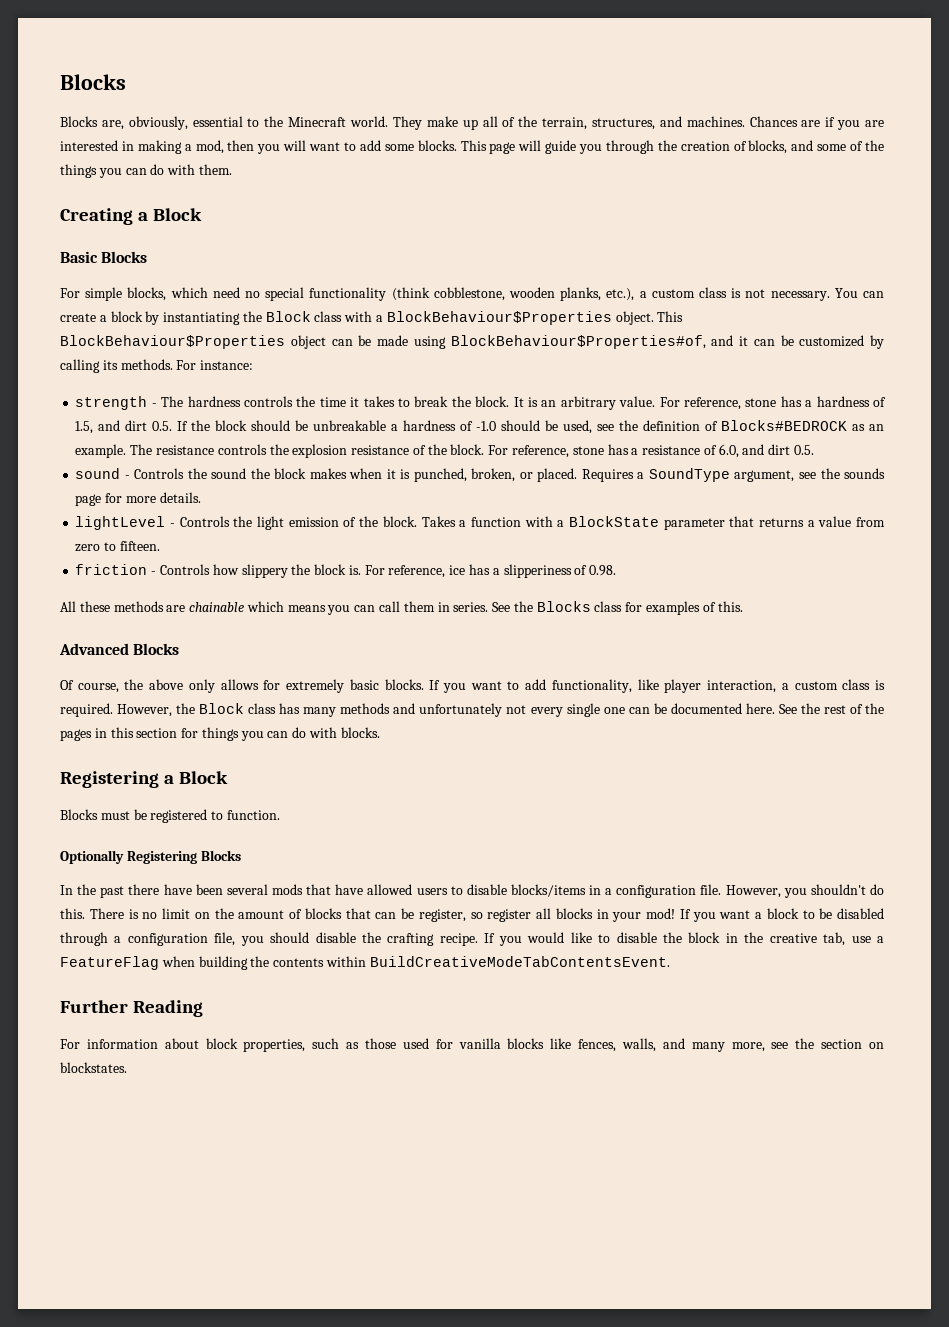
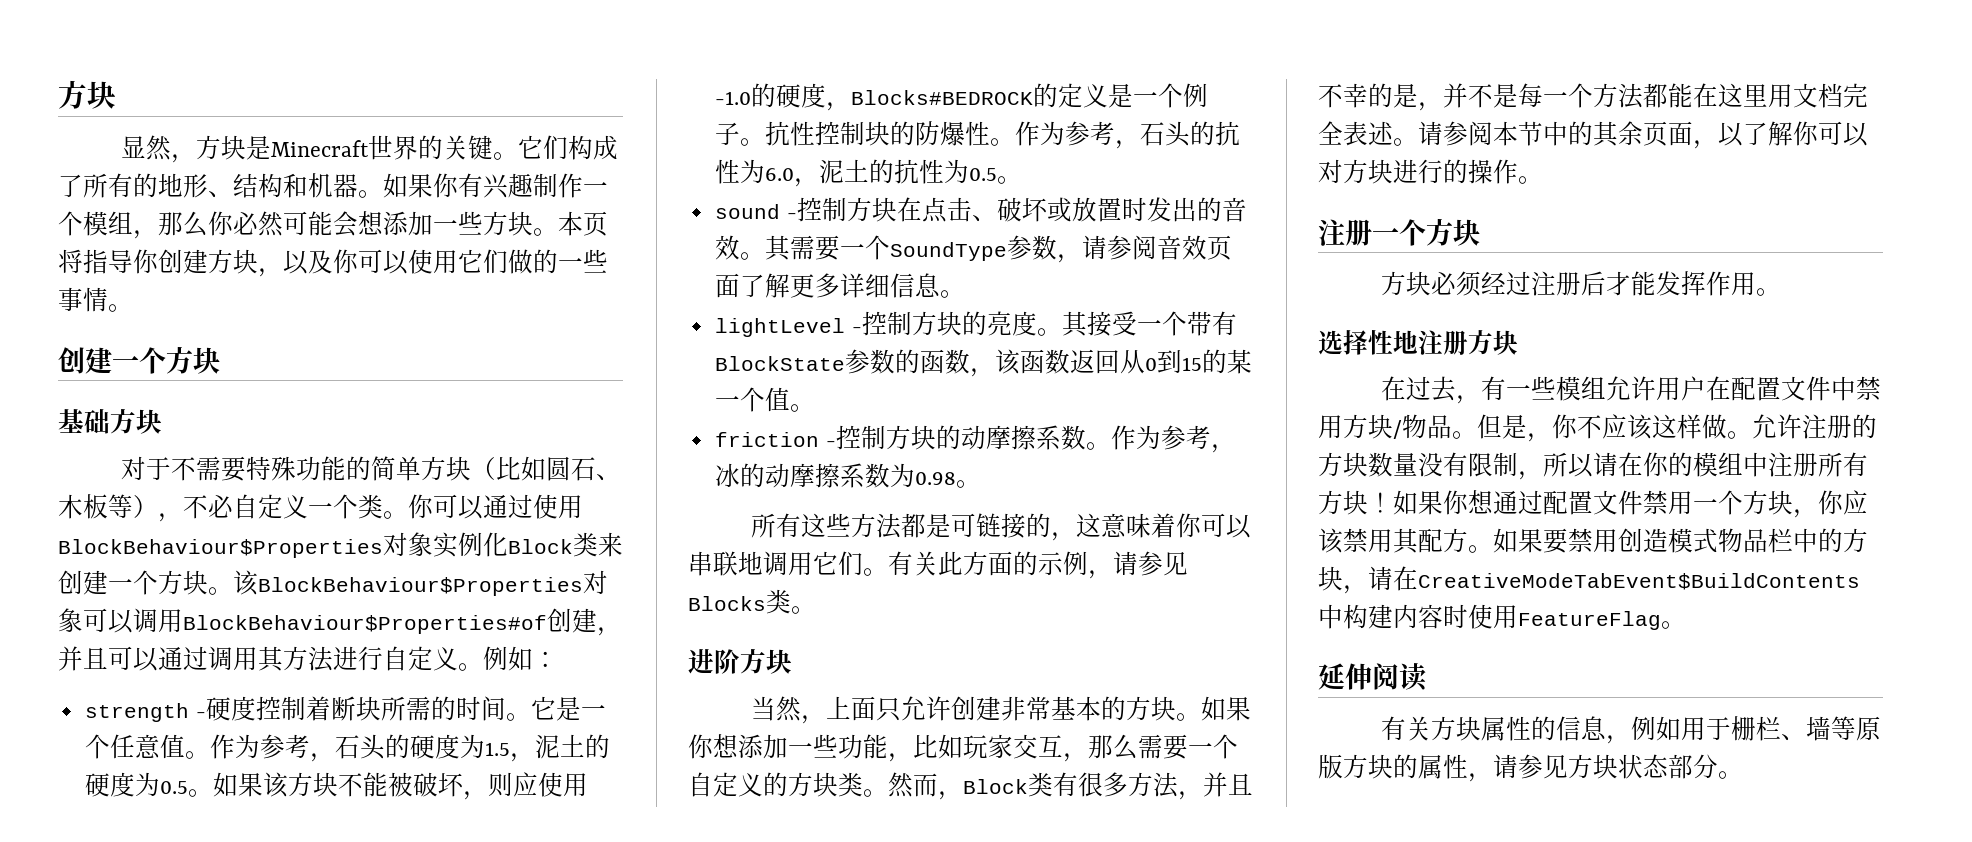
[60,74,126,90] [60,116,885,130] [60,140,884,154] [60,164,232,178] [60,208,203,225] [60,251,148,263] [60,287,885,301] [60,311,684,325] [60,335,884,349] [60,359,254,373] [75,396,886,410] [75,420,884,434] [75,444,814,458] [75,468,886,482] [75,492,201,506] [75,516,885,530] [75,541,160,552] [75,564,617,578] [60,601,743,615] [59,643,180,655] [60,679,886,693] [60,703,884,717] [60,727,380,741] [60,771,229,788] [60,809,280,823] [60,850,241,864] [60,884,884,898] [60,908,884,922] [60,932,884,946] [60,956,670,970] [60,1000,204,1017] [60,1038,885,1052] [60,1062,127,1073] Blocks // Blocks are, obviously, essential to the Minecraft world. They make up all of the terrain, structures, and machines. Chances are if you are interested in making a mod, then you will want to add some blocks. This page will guide you through the creation of blocks, and some of the things you can do with them. // Creating a Block // Basic Blocks // For simple blocks, which need no special functionality (think cobblestone, wooden planks, etc.), a custom class is not necessary. You can create a block by instantiating the Block class with a BlockBehaviour$Properties object. This BlockBehaviour$Properties object can be made using BlockBehaviour$Properties#of, and it can be customized by calling its methods. For instance: // strength - The hardness controls the time it takes to break the block. It is an arbitrary value. For reference, stone has a hardness of 1.5, and dirt 0.5. If the block should be unbreakable a hardness of -1.0 should be used, see the definition of Blocks#BEDROCK as an example. The resistance controls the explosion resistance of the block. For reference, stone has a resistance of 6.0, and dirt 0.5. // sound - Controls the sound the block makes when it is punched, broken, or placed. Requires a SoundType argument, see the sounds page for more details. // lightLevel - Controls the light emission of the block. Takes a function with a BlockState parameter that returns a value from zero to fifteen. // friction - Controls how slippery the block is. For reference, ice has a slipperiness of 0.98. // All these methods are chainable which means you can call them in series. See the Blocks class for examples of this. // Advanced Blocks // Of course, the above only allows for extremely basic blocks. If you want to add functionality, like player interaction, a custom class is required. However, the Block class has many methods and unfortunately not every single one can be documented here. See the rest of the pages in this section for things you can do with blocks. // Registering a Block // Blocks must be registered to function. // Optionally Registering Blocks // In the past there have been several mods that have allowed users to disable blocks/items in a configuration file. However, you shouldn't do this. There is no limit on the amount of blocks that can be register, so register all blocks in your mod! If you want a block to be disabled through a configuration file, you should disable the crafting recipe. If you would like to disable the block in the creative tab, use a FeatureFlag when building the contents within BuildCreativeModeTabContentsEvent. // Further Reading // For information about block properties, such as those used for vanilla blocks like fences, walls, and many more, see the section on blockstates. -> [58,80,116,109] [121,135,619,163] [58,173,608,199] [58,211,608,239] [58,249,608,277] [58,287,133,312] [58,346,220,374] [58,409,162,434] [121,456,622,482] [58,494,583,522] [58,532,623,558] [58,570,608,596] [58,608,622,636] [58,646,558,672] [84,696,606,722] [84,734,610,762] [84,772,588,800] [714,83,1208,111] [714,121,1240,149] [714,159,1022,187] [714,197,1247,223] [714,235,1232,263] [714,273,965,298] [714,311,1237,337] [714,349,1252,377] [714,387,815,412] [714,425,1236,453] [714,463,981,488] [751,513,1252,541] [688,551,1188,579] [688,589,816,614] [688,649,792,674] [751,696,1252,724] [688,734,1238,762] [688,772,1253,800] [1318,83,1868,111] [1318,121,1868,149] [1318,159,1543,184] [1318,218,1480,246] [1381,271,1782,297] [1318,330,1518,355] [1381,376,1882,404] [1318,414,1877,442] [1318,452,1868,480] [1318,490,1868,518] [1318,528,1868,554] [1318,566,1860,594] [1318,604,1686,630] [1318,663,1427,691] [1381,716,1882,744] [1318,754,1743,782] 方块 // 显然，方块是Minecraft世界的关键。它们构成了所有的地形、结构和机器。如果你有兴趣制作一个模组，那么你必然可能会想添加一些方块。本页将指导你创建方块，以及你可以使用它们做的一些事情。 // 创建一个方块 // 基础方块 // 对于不需要特殊功能的简单方块（比如圆石、木板等），不必自定义一个类。你可以通过使用BlockBehaviour$Properties对象实例化Block类来创建一个方块。该BlockBehaviour$Properties对象可以调用BlockBehaviour$Properties#of创建，并且可以通过调用其方法进行自定义。例如： // strength -硬度控制着断块所需的时间。它是一个任意值。作为参考，石头的硬度为1.5，泥土的硬度为0.5。如果该方块不能被破坏，则应使用-1.0的硬度，Blocks#BEDROCK的定义是一个例子。抗性控制块的防爆性。作为参考，石头的抗性为6.0，泥土的抗性为0.5。 // sound -控制方块在点击、破坏或放置时发出的音效。其需要一个SoundType参数，请参阅音效页面了解更多详细信息。 // lightLevel -控制方块的亮度。其接受一个带有BlockState参数的函数，该函数返回从0到15的某一个值。 // friction -控制方块的动摩擦系数。作为参考，冰的动摩擦系数为0.98。 // 所有这些方法都是可链接的，这意味着你可以串联地调用它们。有关此方面的示例，请参见Blocks类。 // 进阶方块 // 当然，上面只允许创建非常基本的方块。如果你想添加一些功能，比如玩家交互，那么需要一个自定义的方块类。然而，Block类有很多方法，并且不幸的是，并不是每一个方法都能在这里用文档完全表述。请参阅本节中的其余页面，以了解你可以对方块进行的操作。 // 注册一个方块 // 方块必须经过注册后才能发挥作用。 // 选择性地注册方块 // 在过去，有一些模组允许用户在配置文件中禁用方块/物品。但是，你不应该这样做。允许注册的方块数量没有限制，所以请在你的模组中注册所有方块！如果你想通过配置文件禁用一个方块，你应该禁用其配方。如果要禁用创造模式物品栏中的方块，请在CreativeModeTabEvent$BuildContents中构建内容时使用FeatureFlag。 // 延伸阅读 // 有关方块属性的信息，例如用于栅栏、墙等原版方块的属性，请参见方块状态部分。

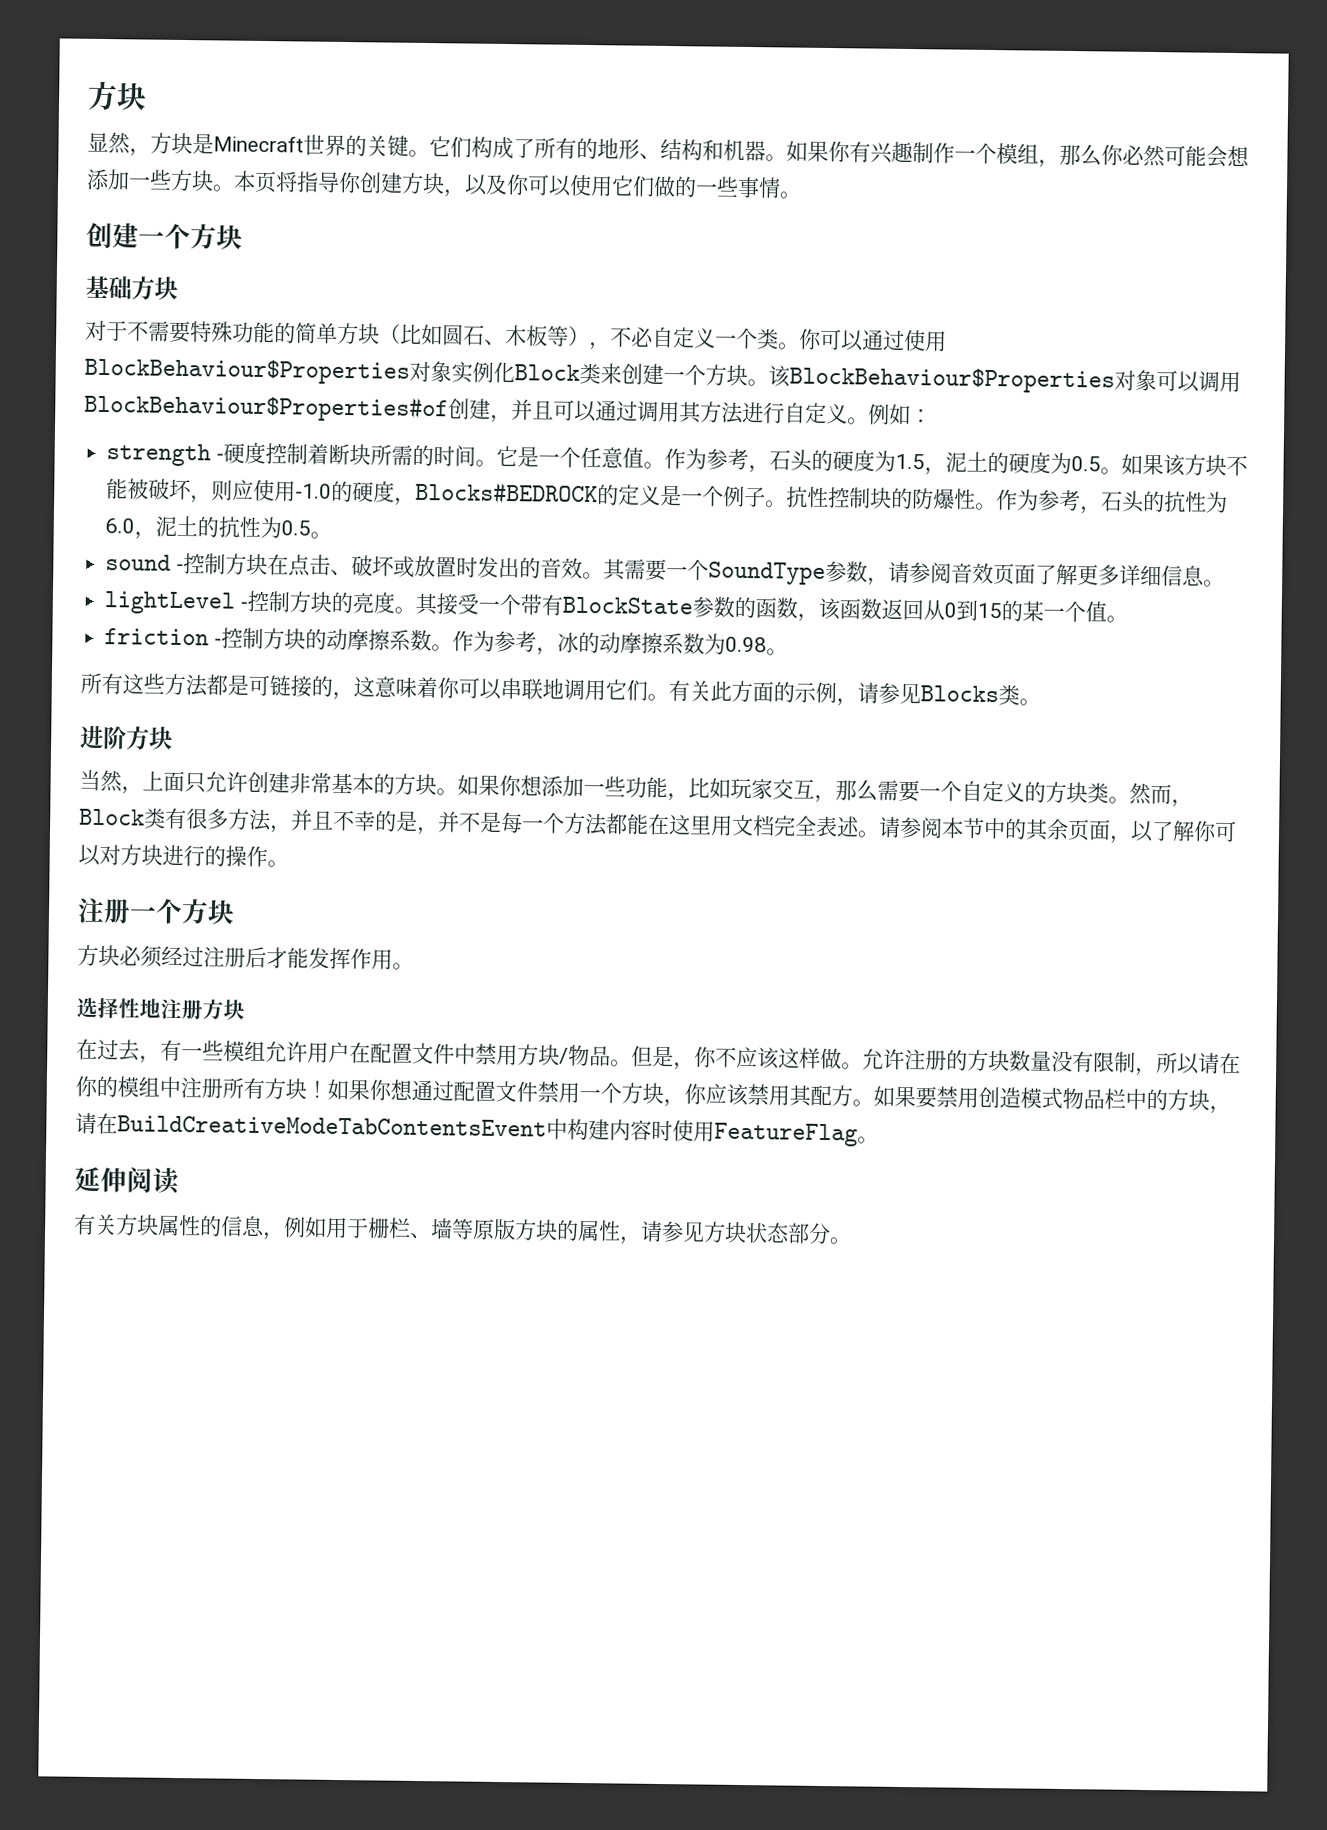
[1418,573,1860,590] CreativeModeTabEvent$BuildContents -> [117,1115,547,1137] BuildCreativeModeTabContentsEvent

